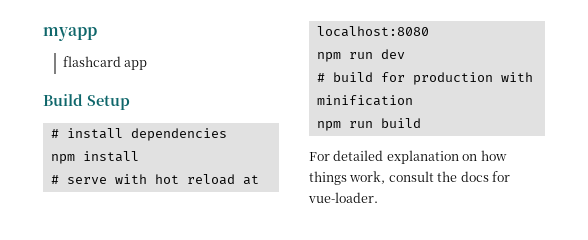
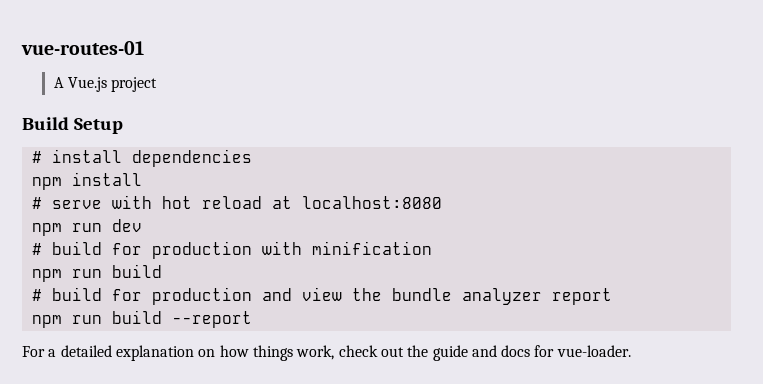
[43,27,97,41] [62,56,148,70] myapp // flashcard app -> [21,41,144,55] [53,77,158,92] vue-routes-01 // A Vue.js project
(421, 123) none -> [31,287,612,305] [31,310,252,328] // # build for production and view the bundle analyzer report // npm run build --report
(330, 156) none -> [48,349,57,357] a
[388,171,458,182] consult the -> [338,345,497,361] check out the guide and

